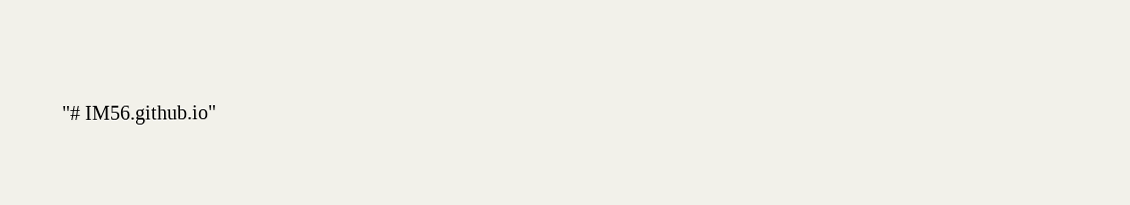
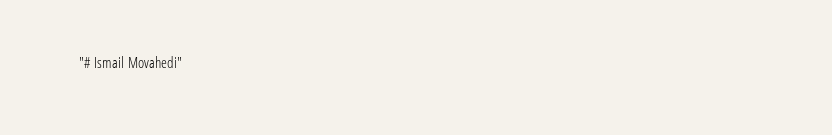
[85,105,218,125] IM56.github.io" -> [94,56,183,68] Ismail Movahedi"

